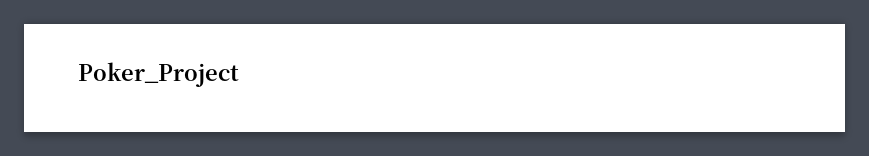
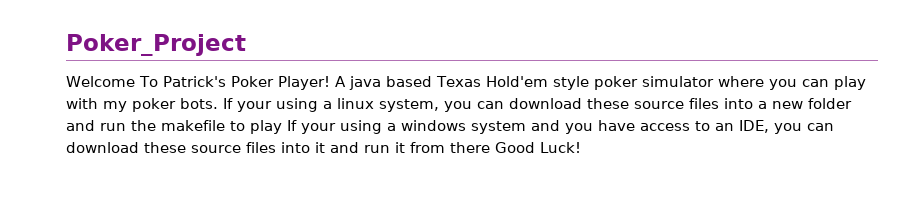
(239, 74) none -> [66,76,866,90] [66,98,852,112] [66,120,834,134] [66,142,581,153] // Welcome To Patrick's Poker Player! A java based Texas Hold'em style poker simulator where you can play with my poker bots. If your using a linux system, you can download these source files into a new folder and run the makefile to play If your using a windows system and you have access to an IDE, you can download these source files into it and run it from there Good Luck!

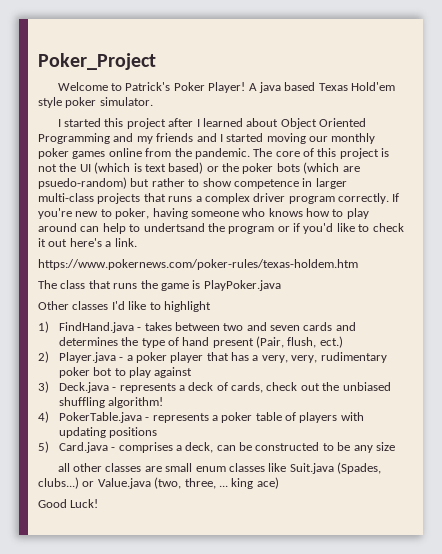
[139,76,158,87] To -> [111,83,123,91] to
[641,76,866,90] [66,98,852,112] [66,120,834,134] [66,142,490,153] simulator where you can play with my poker bots. If your using a linux system, you can download these source files into a new folder and run the makefile to play If your using a windows system and you have access to an IDE, you can download these source files into it and run it from there -> [99,97,153,106] [57,118,367,129] [38,133,376,144] [38,148,390,159] [38,162,360,174] [38,177,347,189] [38,193,400,204] [38,208,369,219] [38,223,404,234] [38,238,137,247] [38,259,358,270] [38,280,281,291] [38,301,211,312] [38,321,356,333] [58,336,343,348] [38,351,387,363] [58,367,193,378] [38,381,391,393] [58,397,164,408] [38,411,364,423] [58,427,158,438] [38,441,395,453] [57,462,382,474] [38,477,279,489] simulator. // I started this project after I learned about Object Oriented Programming and my friends and I started moving our monthly poker games online from the pandemic. The core of this project is not the UI (which is text based) or the poker bots (which are psuedo-random) but rather to show competence in larger multi-class projects that runs a complex driver program correctly. If you're new to poker, having someone who knows how to play around can help to undertsand the program or if you'd like to check it out here's a link. // https://www.pokernews.com/poker-rules/texas-holdem.htm // The class that runs the game is PlayPoker.java // Other classes I'd like to highlight // 1) FindHand.java - takes between two and seven cards and determines the type of hand present (Pair, flush, ect.) // 2) Player.java - a poker player that has a very, very, rudimentary poker bot to play against // 3) Deck.java - represents a deck of cards, check out the unbiased shuffling algorithm! // 4) PokerTable.java - represents a poker table of players with updating positions // 5) Card.java - comprises a deck, can be constructed to be any size // all other classes are small enum classes like Suit.java (Spades, clubs...) or Value.java (two, three, ... king ace) //

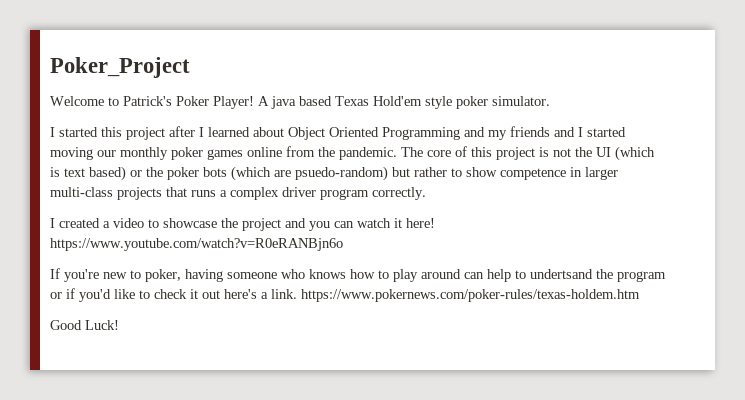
(389, 198) none -> [50,218,435,231] [50,238,343,251] // I created a video to showcase the project and you can watch it here! https://www.youtube.com/watch?v=R0eRANBjn6o //
(137, 242) // -> (297, 294) none
[38,280,281,291] [38,301,211,312] [38,321,356,333] [58,336,343,348] [38,351,387,363] [58,367,193,378] [38,381,391,393] [58,397,164,408] [38,411,364,423] [58,427,158,438] [38,441,395,453] [57,462,382,474] [38,477,279,489] // The class that runs the game is PlayPoker.java // Other classes I'd like to highlight // 1) FindHand.java - takes between two and seven cards and determines the type of hand present (Pair, flush, ect.) // 2) Player.java - a poker player that has a very, very, rudimentary poker bot to play against // 3) Deck.java - represents a deck of cards, check out the unbiased shuffling algorithm! // 4) PokerTable.java - represents a poker table of players with updating positions // 5) Card.java - comprises a deck, can be constructed to be any size // all other classes are small enum classes like Suit.java (Spades, clubs...) or Value.java (two, three, ... king ace) -> (640, 295) none

